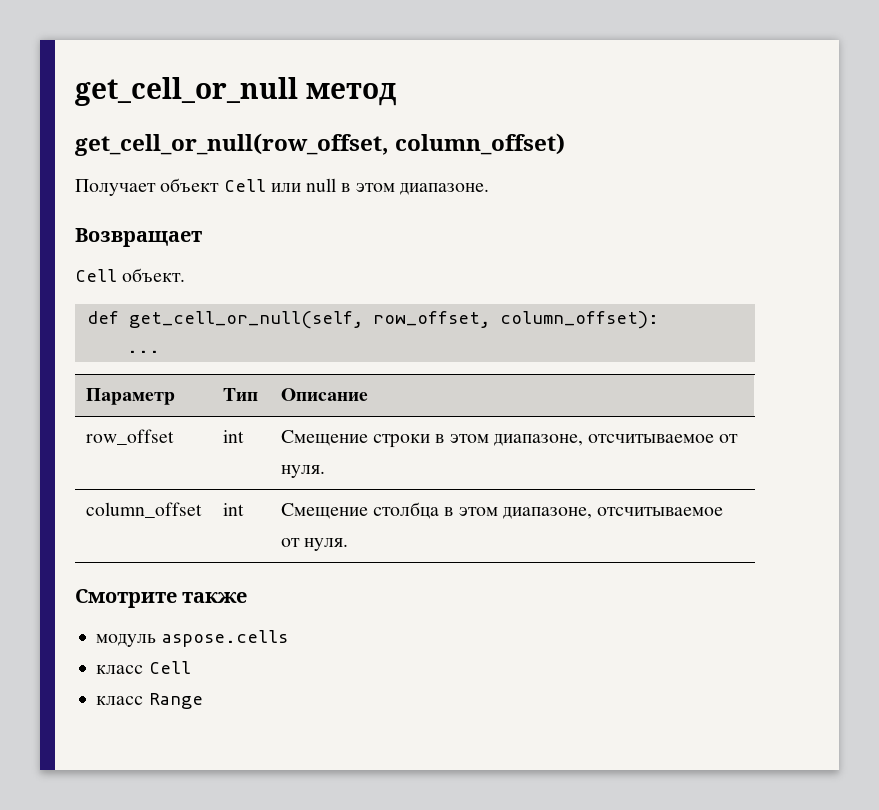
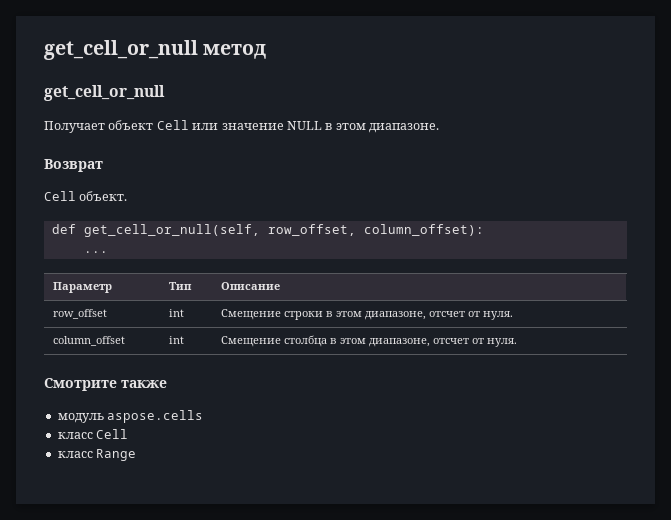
[75,133,566,156] get_cell_or_null(row_offset, column_offset) -> [44,85,165,101] get_cell_or_null
[306,178,337,192] null -> [221,121,322,130] значение NULL
[75,228,202,247] Возвращает -> [44,159,103,172] Возврат
[588,434,715,443] отсчитываемое -> [428,311,465,317] отсчет
[597,507,724,516] отсчитываемое -> [432,338,469,344] отсчет

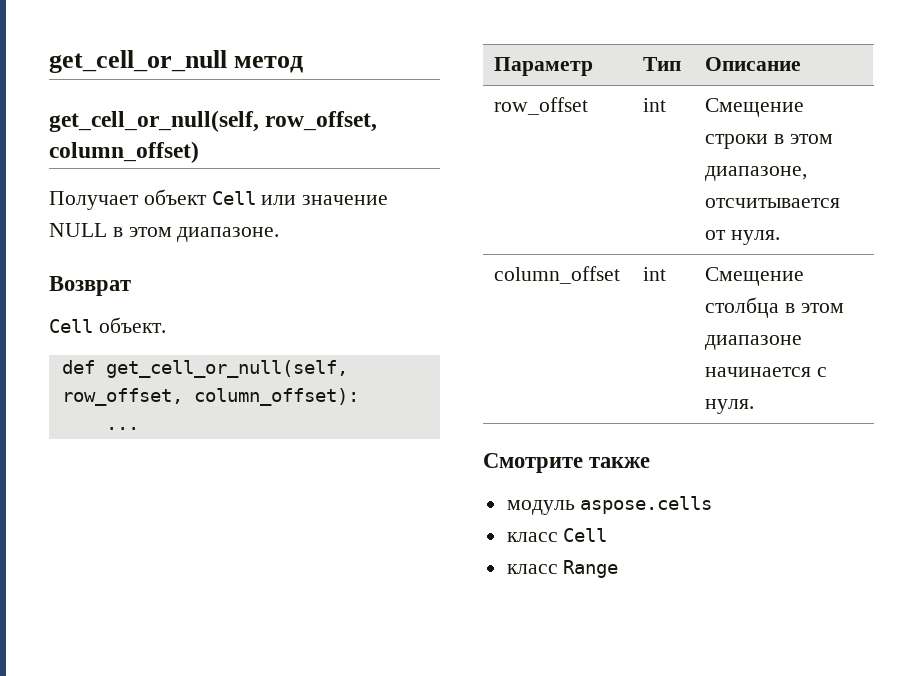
[44,85,165,101] get_cell_or_null -> [49,110,378,132] [49,141,199,163] get_cell_or_null(self, row_offset, column_offset)
[428,311,465,317] отсчет -> [705,198,841,208] отсчитывается
[368,338,484,347] диапазоне, отсчет от -> [705,335,803,350] [705,367,828,377] диапазоне начинается с

